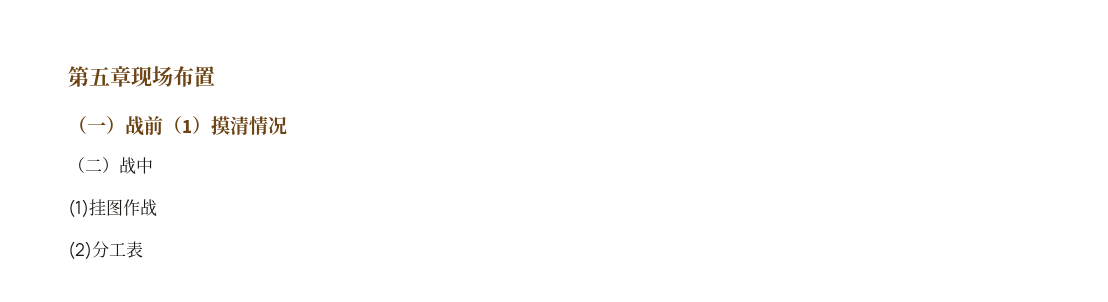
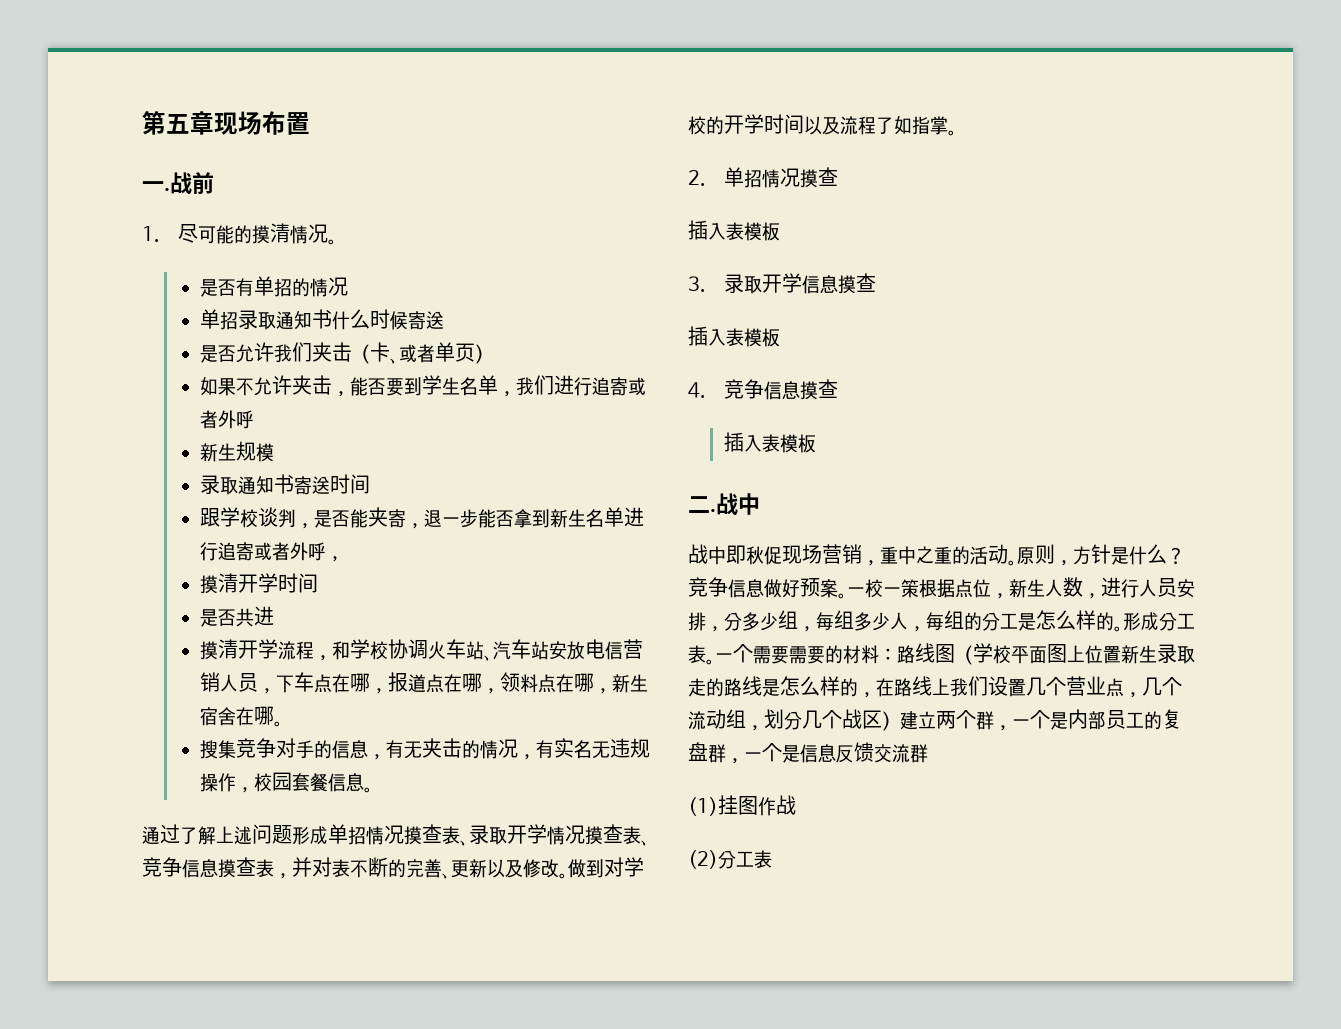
[68,116,125,134] （一） -> [142,181,170,191] 一.
[163,116,211,134] （1） -> [142,224,252,244] // 1.尽可能的
[68,157,153,175] // （二）战中 -> [327,239,337,245] [199,276,348,297] [199,309,444,330] [199,342,493,364] [199,375,646,397] [199,410,254,429] [199,441,274,462] [199,474,370,495] [199,507,644,529] [199,542,344,562] [199,573,318,594] [199,606,274,627] [199,639,643,661] [199,672,648,694] [199,706,283,727] [199,738,650,760] [199,772,373,793] [142,824,650,846] [142,857,644,879] [688,114,957,136] [688,167,838,188] [688,220,780,241] [688,273,876,294] [688,326,780,347] [688,379,838,400] [723,432,816,453] [688,493,760,516] [688,544,1185,566] [688,577,1195,599] [688,610,1195,632] [688,643,1195,665] [688,676,1182,698] [688,709,1182,731] [688,742,928,764] 。 // 是否有单招的情况 // 单招录取通知书什么时候寄送 // 是否允许我们夹击（卡、或者单页） // 如果不允许夹击，能否要到学生名单，我们进行追寄或者外呼 // 新生规模 // 录取通知书寄送时间 // 跟学校谈判，是否能夹寄，退一步能否拿到新生名单进行追寄或者外呼， // 摸清开学时间 // 是否共进 // 摸清开学流程，和学校协调火车站、汽车站安放电信营销人员，下车点在哪，报道点在哪，领料点在哪，新生宿舍在哪。 // 搜集竞争对手的信息，有无夹击的情况，有实名无违规操作，校园套餐信息。 // 通过了解上述问题形成单招情况摸查表、录取开学情况摸查表、竞争信息摸查表，并对表不断的完善、更新以及修改。做到对学校的开学时间以及流程了如指掌。 // 2.单招情况摸查 // 插入表模板 // 3.录取开学信息摸查 // 插入表模板 // 4.竞争信息摸查 // 插入表模板 // 二.战中 // 战中即秋促现场营销，重中之重的活动。原则，方针是什么？竞争信息做好预案。一校一策根据点位，新生人数，进行人员安排，分多少组，每组多少人，每组的分工是怎么样的。形成分工表。一个需要需要的材料：路线图（学校平面图上位置新生录取走的路线是怎么样的，在路线上我们设置几个营业点，几个流动组，划分几个战区）建立两个群，一个是内部员工的复盘群，一个是信息反馈交流群

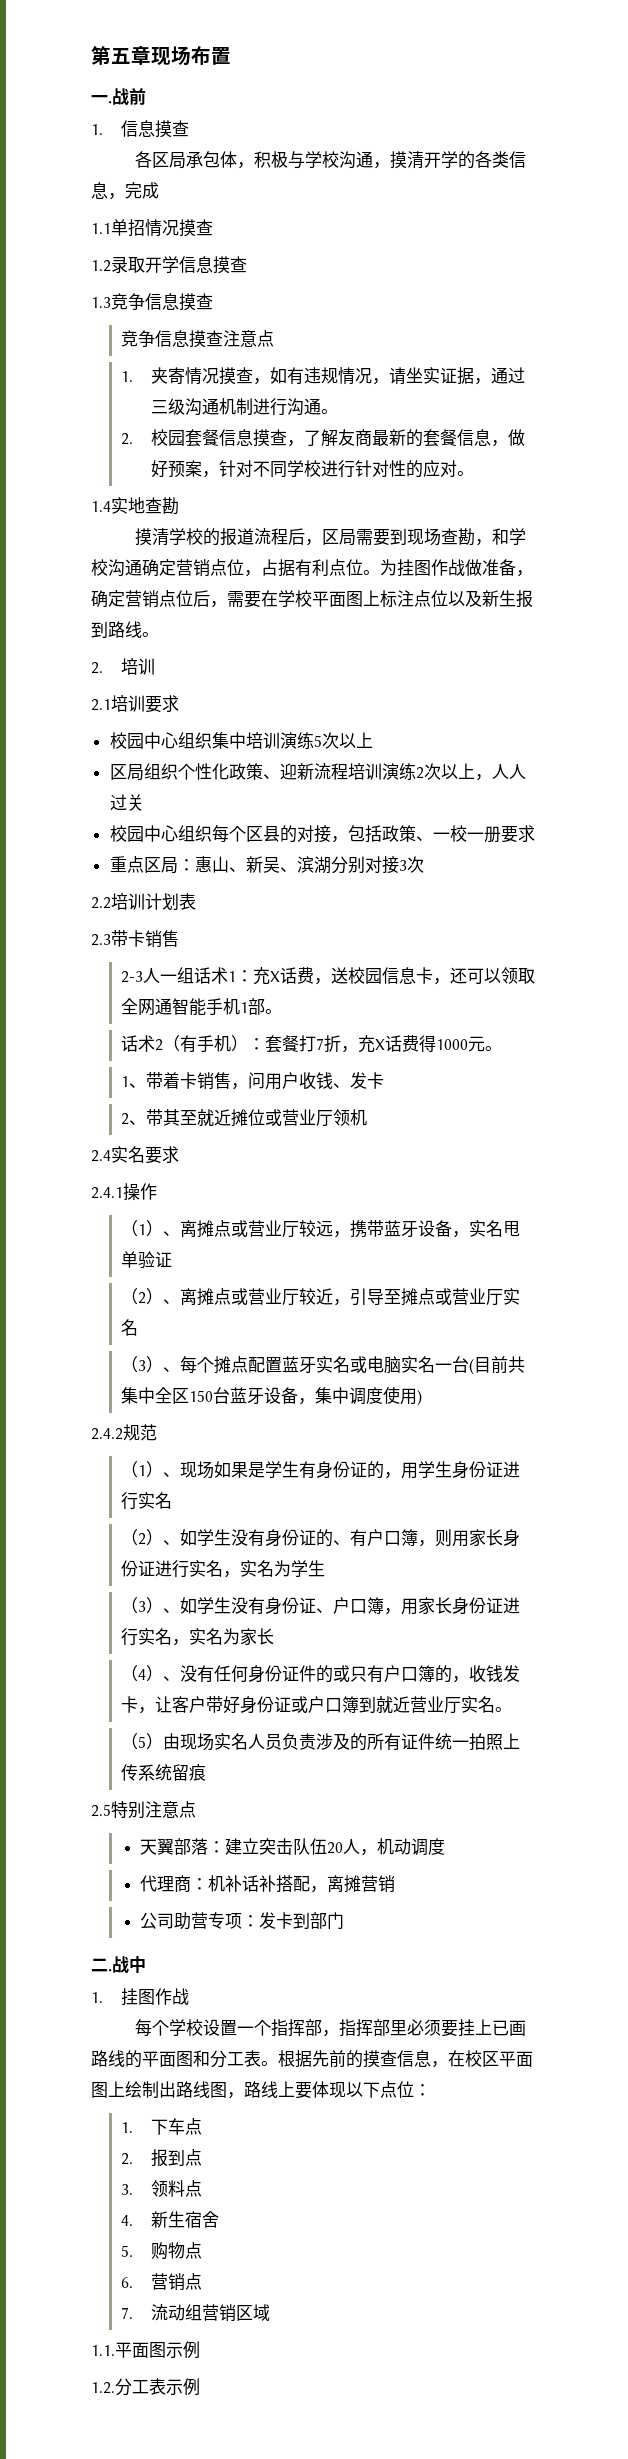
[177,223,337,245] [199,276,348,297] [199,309,444,330] [199,342,493,364] [199,375,646,397] [199,410,254,429] [199,441,274,462] [199,474,370,495] [199,507,644,529] [199,542,344,562] [199,573,318,594] [199,606,274,627] [199,639,643,661] [199,672,648,694] [199,706,283,727] [199,738,650,760] [199,772,373,793] [142,824,650,846] [142,857,644,879] [688,114,957,136] [688,170,706,186] 尽可能的摸清情况。 // 是否有单招的情况 // 单招录取通知书什么时候寄送 // 是否允许我们夹击（卡、或者单页） // 如果不允许夹击，能否要到学生名单，我们进行追寄或者外呼 // 新生规模 // 录取通知书寄送时间 // 跟学校谈判，是否能夹寄，退一步能否拿到新生名单进行追寄或者外呼， // 摸清开学时间 // 是否共进 // 摸清开学流程，和学校协调火车站、汽车站安放电信营销人员，下车点在哪，报道点在哪，领料点在哪，新生宿舍在哪。 // 搜集竞争对手的信息，有无夹击的情况，有实名无违规操作，校园套餐信息。 // 通过了解上述问题形成单招情况摸查表、录取开学情况摸查表、竞争信息摸查表，并对表不断的完善、更新以及修改。做到对学校的开学时间以及流程了如指掌。 // 2. -> [121,120,190,138] [134,151,526,169] [91,182,159,200] [91,223,111,234] 信息摸查 // 各区局承包体，积极与学校沟通，摸清开学的各类信息，完成 // 1.1
[688,220,780,241] [688,276,706,292] 插入表模板 // 3. -> [91,260,111,272] 1.2
[688,326,780,347] [688,382,706,398] 插入表模板 // 4. -> [91,297,111,308] 1.3
[723,432,816,453] [688,493,760,516] [688,544,1185,566] [688,577,1195,599] [688,610,1195,632] [688,643,1195,665] [688,676,1182,698] [688,709,1182,731] [688,742,928,764] [688,795,796,816] [688,850,772,869] 插入表模板 // 二.战中 // 战中即秋促现场营销，重中之重的活动。原则，方针是什么？竞争信息做好预案。一校一策根据点位，新生人数，进行人员安排，分多少组，每组多少人，每组的分工是怎么样的。形成分工表。一个需要需要的材料：路线图（学校平面图上位置新生录取走的路线是怎么样的，在路线上我们设置几个营业点，几个流动组，划分几个战区）建立两个群，一个是内部员工的复盘群，一个是信息反馈交流群 // (1)挂图作战 // (2)分工表 -> [121,330,275,348] [121,367,526,385] [151,398,339,416] [121,429,526,447] [151,460,475,478] [91,497,179,515] [134,528,526,546] [91,559,533,577] [91,590,533,608] [91,621,159,638] [91,658,156,675] [91,695,179,713] [109,732,373,749] [109,763,526,781] [109,794,144,811] [109,825,535,843] [109,856,424,874] [91,893,196,910] [91,930,179,948] [121,967,536,985] [121,998,283,1016] [121,1035,503,1053] [121,1072,385,1090] [121,1109,368,1126] [91,1146,179,1164] [91,1183,157,1201] [121,1220,521,1238] [121,1251,173,1269] [121,1288,521,1306] [121,1319,139,1336] [121,1356,526,1375] [121,1386,423,1406] [91,1424,157,1441] [121,1461,521,1479] [121,1492,173,1510] [121,1529,521,1547] [121,1560,326,1578] [121,1597,521,1615] [121,1628,275,1646] [121,1665,521,1683] [121,1696,513,1714] [121,1733,521,1751] [121,1764,207,1781] [91,1801,196,1819] [139,1838,445,1856] [139,1875,395,1893] [139,1912,344,1930] [91,1956,146,1974] [91,1988,190,2006] [134,2019,526,2037] [91,2050,533,2068] [91,2081,431,2099] [121,2118,203,2135] [121,2149,203,2167] [121,2180,203,2197] [121,2211,220,2228] [121,2242,203,2260] [121,2273,203,2291] [121,2304,271,2322] [91,2341,200,2359] [91,2378,200,2396] 竞争信息摸查注意点 // 1.夹寄情况摸查，如有违规情况，请坐实证据，通过三级沟通机制进行沟通。 // 2.校园套餐信息摸查，了解友商最新的套餐信息，做好预案，针对不同学校进行针对性的应对。 // 1.4实地查勘 // 摸清学校的报道流程后，区局需要到现场查勘，和学校沟通确定营销点位，占据有利点位。为挂图作战做准备，确定营销点位后，需要在学校平面图上标注点位以及新生报到路线。 // 2.培训 // 2.1培训要求 // 校园中心组织集中培训演练5次以上 // 区局组织个性化政策、迎新流程培训演练2次以上，人人过关 // 校园中心组织每个区县的对接，包括政策、一校一册要求 // 重点区局：惠山、新吴、滨湖分别对接3次 // 2.2培训计划表 // 2.3带卡销售 // 2-3人一组话术1：充X话费，送校园信息卡，还可以领取全网通智能手机1部。 // 话术2（有手机）：套餐打7折，充X话费得1000元。 // 1、带着卡销售，问用户收钱、发卡 // 2、带其至就近摊位或营业厅领机 // 2.4实名要求 // 2.4.1操作 // （1）、离摊点或营业厅较远，携带蓝牙设备，实名甩单验证 // （2）、离摊点或营业厅较近，引导至摊点或营业厅实名 // （3）、每个摊点配置蓝牙实名或电脑实名一台(目前共集中全区150台蓝牙设备，集中调度使用) // 2.4.2规范 // （1）、现场如果是学生有身份证的，用学生身份证进行实名 // （2）、如学生没有身份证的、有户口簿，则用家长身份证进行实名，实名为学生 // （3）、如学生没有身份证、户口簿，用家长身份证进行实名，实名为家长 // （4）、没有任何身份证件的或只有户口簿的，收钱发卡，让客户带好身份证或户口簿到就近营业厅实名。 // （5）由现场实名人员负责涉及的所有证件统一拍照上传系统留痕 // 2.5特别注意点 // 天翼部落：建立突击队伍20人，机动调度 // 代理商：机补话补搭配，离摊营销 // 公司助营专项：发卡到部门 // 二.战中 // 1.挂图作战 // 每个学校设置一个指挥部，指挥部里必须要挂上已画路线的平面图和分工表。根据先前的摸查信息，在校区平面图上绘制出路线图，路线上要体现以下点位： // 1.下车点 // 2.报到点 // 3.领料点 // 4.新生宿舍 // 5.购物点 // 6.营销点 // 7.流动组营销区域 // 1.1.平面图示例 // 1.2.分工表示例

